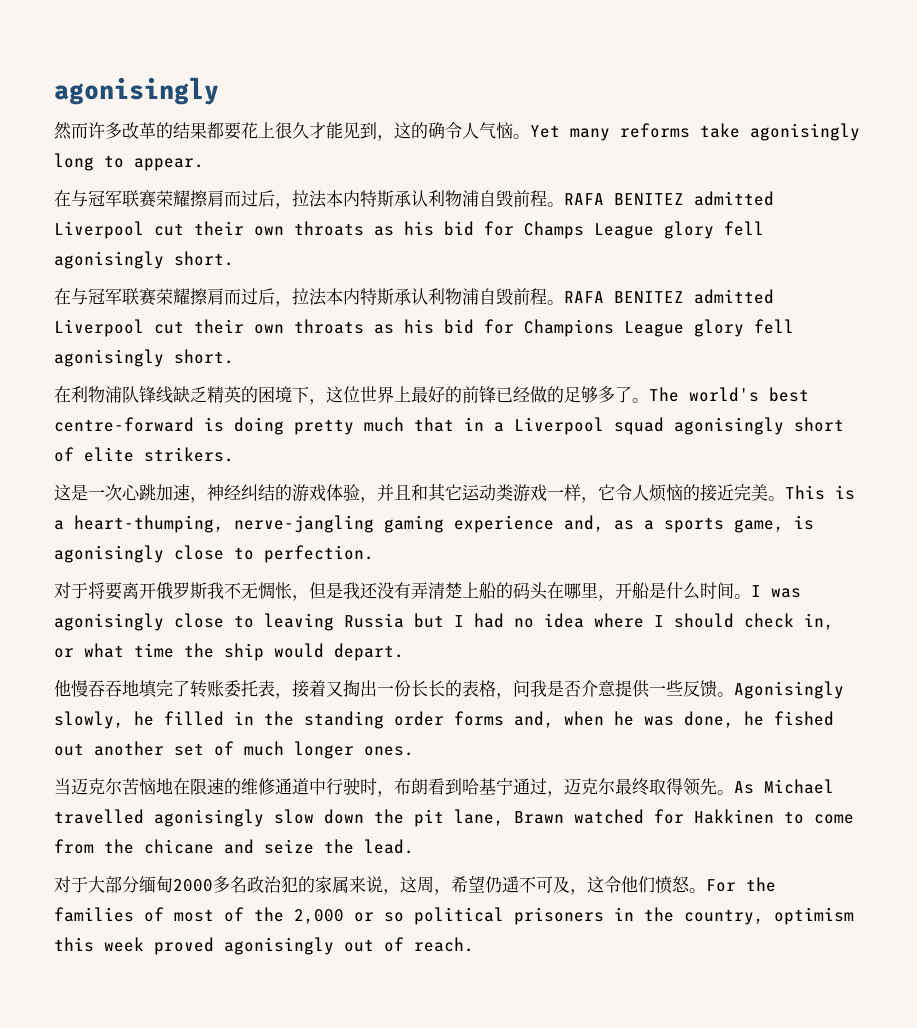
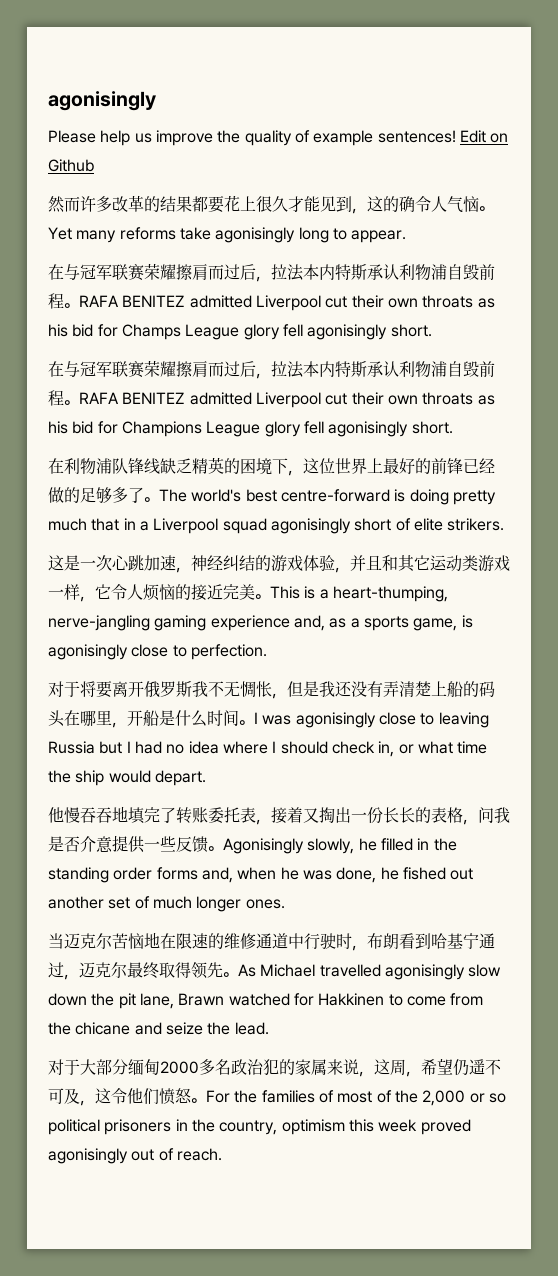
[54,77,219,105] agonisingly -> [48,91,156,111] [48,130,509,146] [48,159,94,172] agonisingly // Please help us improve the quality of example sentences! Edit on Github

